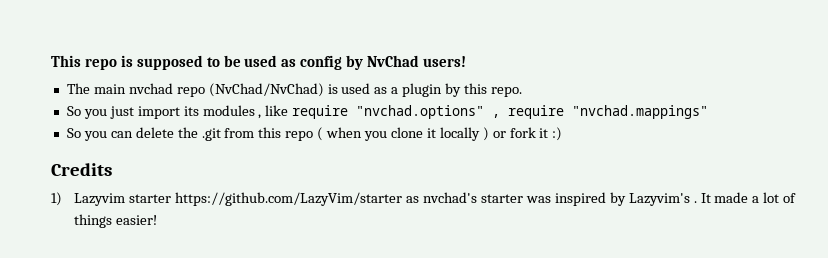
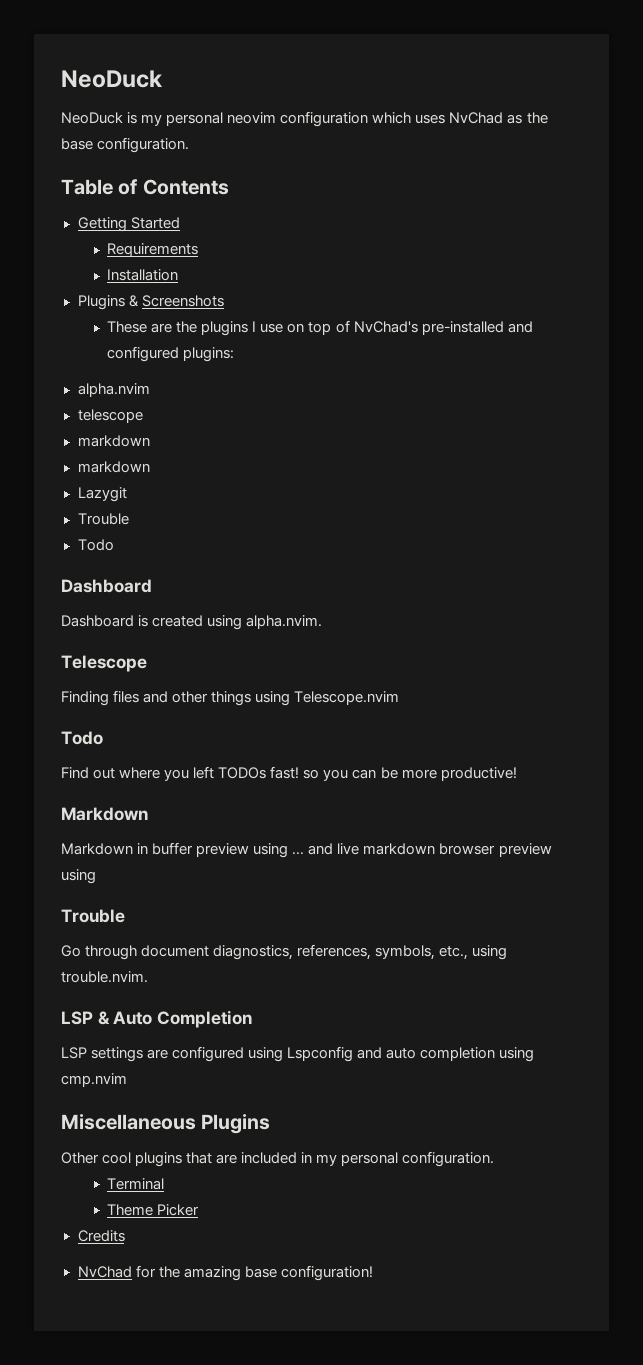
[51,55,467,70] [66,83,522,97] [66,105,709,119] [66,127,563,141] [51,163,112,176] [51,192,797,206] [74,214,158,228] This repo is supposed to be used as config by NvChad users! // The main nvchad repo (NvChad/NvChad) is used as a plugin by this repo. // So you just import its modules , like require "nvchad.options" , require "nvchad.mappings" // So you can delete the .git from this repo ( when you clone it locally ) or fork it :) // Credits // 1) Lazyvim starter https://github.com/LazyVim/starter as nvchad's starter was inspired by Lazyvim's . It made a lot of things easier! -> [61,70,163,88] [61,111,548,127] [61,137,190,153] [61,179,229,195] [77,217,180,232] [107,243,199,257] [107,269,179,281] [77,295,224,310] [107,320,533,336] [107,346,235,362] [77,383,150,397] [77,409,143,423] [77,435,150,447] [77,461,150,473] [77,487,127,502] [77,513,129,525] [77,539,114,551] [61,579,152,593] [61,615,323,630] [61,655,147,672] [61,690,400,706] [61,731,103,745] [61,766,517,781] [61,807,148,821] [61,842,552,858] [61,869,96,884] [61,909,125,923] [61,944,508,960] [61,971,148,983] [61,1010,253,1028] [61,1046,535,1062] [61,1073,127,1087] [61,1114,271,1134] [61,1151,495,1167] [107,1178,165,1190] [107,1204,200,1216] [77,1230,125,1242] [77,1265,373,1281] NeoDuck // NeoDuck is my personal neovim configuration which uses NvChad as the base configuration. // Table of Contents // Getting Started // Requirements // Installation // Plugins & Screenshots // These are the plugins I use on top of NvChad's pre-installed and configured plugins: // alpha.nvim // telescope // markdown // markdown // Lazygit // Trouble // Todo // Dashboard // Dashboard is created using alpha.nvim. // Telescope // Finding files and other things using Telescope.nvim // Todo // Find out where you left TODOs fast! so you can be more productive! // Markdown // Markdown in buffer preview using ... and live markdown browser preview using // Trouble // Go through document diagnostics, references, symbols, etc., using trouble.nvim. // LSP & Auto Completion // LSP settings are configured using Lspconfig and auto completion using cmp.nvim // Miscellaneous Plugins // Other cool plugins that are included in my personal configuration. // Terminal // Theme Picker // Credits // NvChad for the amazing base configuration!

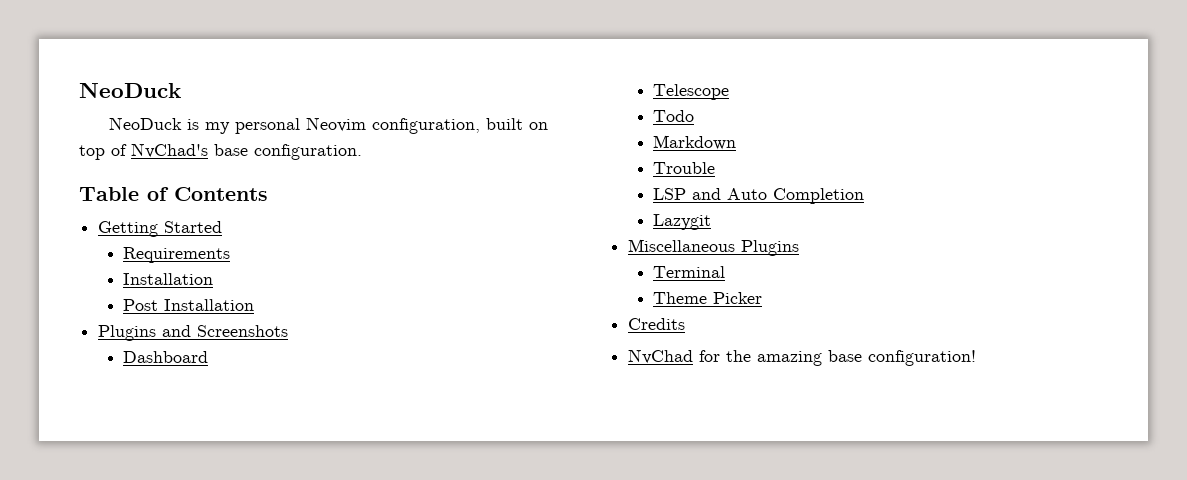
[227,111,548,127] neovim configuration which uses NvChad as the -> [305,117,548,134] [79,143,208,160] Neovim configuration, built on top of NvChad's
[77,295,139,310] // Plugins & -> [123,299,255,311] [98,325,192,341] // Post Installation // Plugins and
[107,320,533,336] [107,346,235,362] [77,383,150,397] [77,409,143,423] [77,435,150,447] [77,461,150,473] [77,487,127,502] [77,513,129,525] [77,539,114,551] [61,579,152,593] [61,615,323,630] [61,655,147,672] [61,690,400,706] [61,731,103,745] [61,766,517,781] [61,807,148,821] [61,842,552,858] [61,869,96,884] [61,909,125,923] [61,944,508,960] [61,971,148,983] [61,1010,253,1028] [61,1046,535,1062] [61,1073,127,1087] [61,1114,271,1134] [61,1151,495,1167] These are the plugins I use on top of NvChad's pre-installed and configured plugins: // alpha.nvim // telescope // markdown // markdown // Lazygit // Trouble // Todo // Dashboard // Dashboard is created using alpha.nvim. // Telescope // Finding files and other things using Telescope.nvim // Todo // Find out where you left TODOs fast! so you can be more productive! // Markdown // Markdown in buffer preview using ... and live markdown browser preview using // Trouble // Go through document diagnostics, references, symbols, etc., using trouble.nvim. // LSP & Auto Completion // LSP settings are configured using Lspconfig and auto completion using cmp.nvim // Miscellaneous Plugins // Other cool plugins that are included in my personal configuration. -> [123,351,209,363] [653,84,730,100] [653,110,695,122] [653,135,737,150] [653,162,716,174] [653,188,865,204] [653,214,712,230] [628,239,800,256] Dashboard // Telescope // Todo // Markdown // Trouble // LSP and Auto Completion // Lazygit // Miscellaneous Plugins

